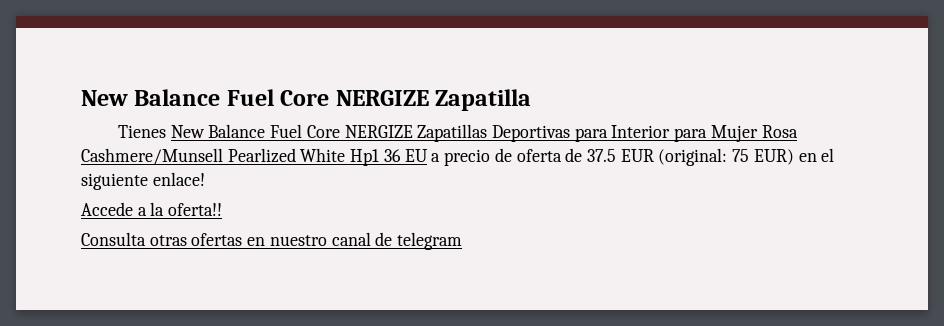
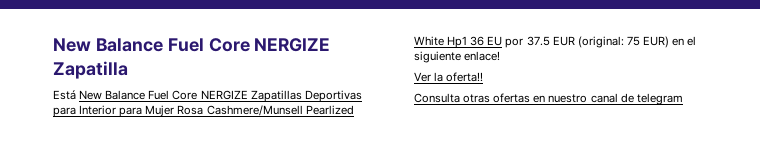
[117,125,166,138] Tienes -> [53,90,76,100] Está
[431,148,583,166] a precio de oferta de -> [505,38,524,48] por
[81,202,147,216] Accede a -> [414,72,431,82] Ver

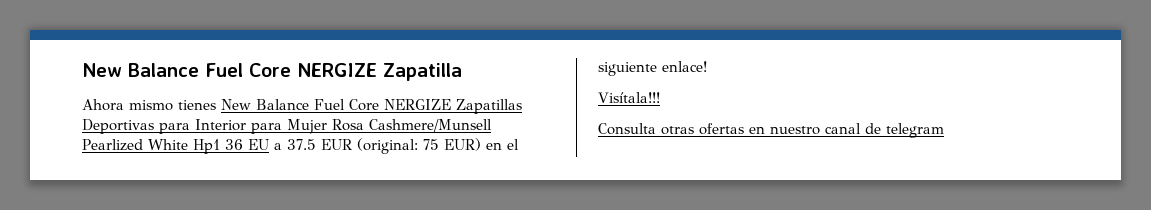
[53,90,76,100] Está -> [82,99,216,111] Ahora mismo tienes
[505,38,524,48] por -> [274,143,282,150] a
[414,72,484,82] Ver la oferta!! -> [598,92,660,103] Visítala!!!

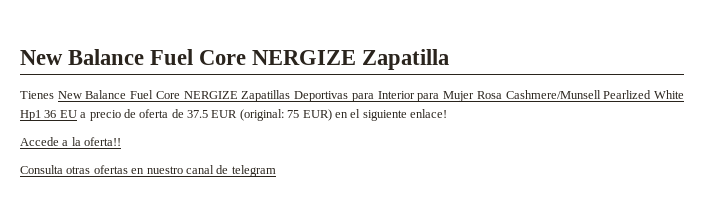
[82,99,216,111] Ahora mismo tienes -> [20,91,54,99] Tienes
(282, 146) none -> [89,109,184,121] precio de oferta de
[598,92,660,103] Visítala!!! -> [20,137,122,146] Accede a la oferta!!

